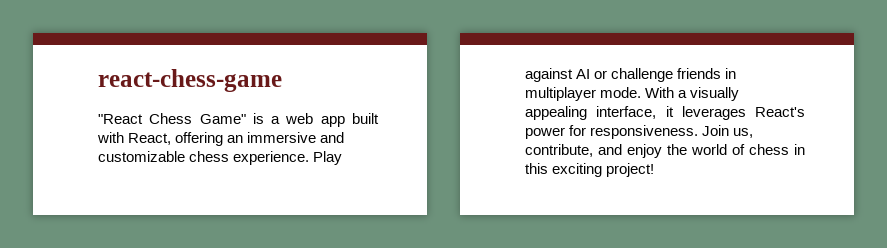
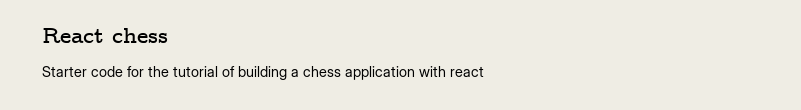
[98,69,282,92] [98,113,379,127] [97,132,345,146] [98,151,343,165] [525,68,737,82] [525,87,740,101] [525,106,805,120] [525,125,754,139] [525,144,805,158] [525,163,655,177] react-chess-game // "React Chess Game" is a web app built with React, offering an immersive and customizable chess experience. Play against AI or challenge friends in multiplayer mode. With a visually appealing interface, it leverages React's power for responsiveness. Join us, contribute, and enjoy the world of chess in this exciting project! -> [42,28,168,43] [42,66,484,80] React chess // Starter code for the tutorial of building a chess application with react

